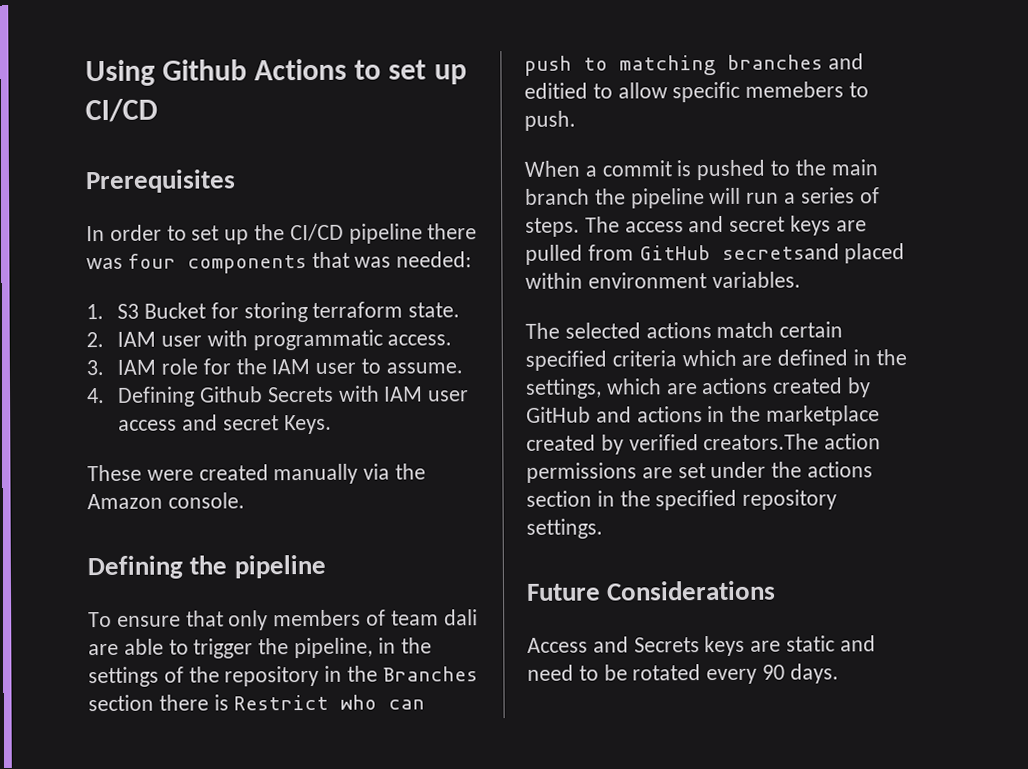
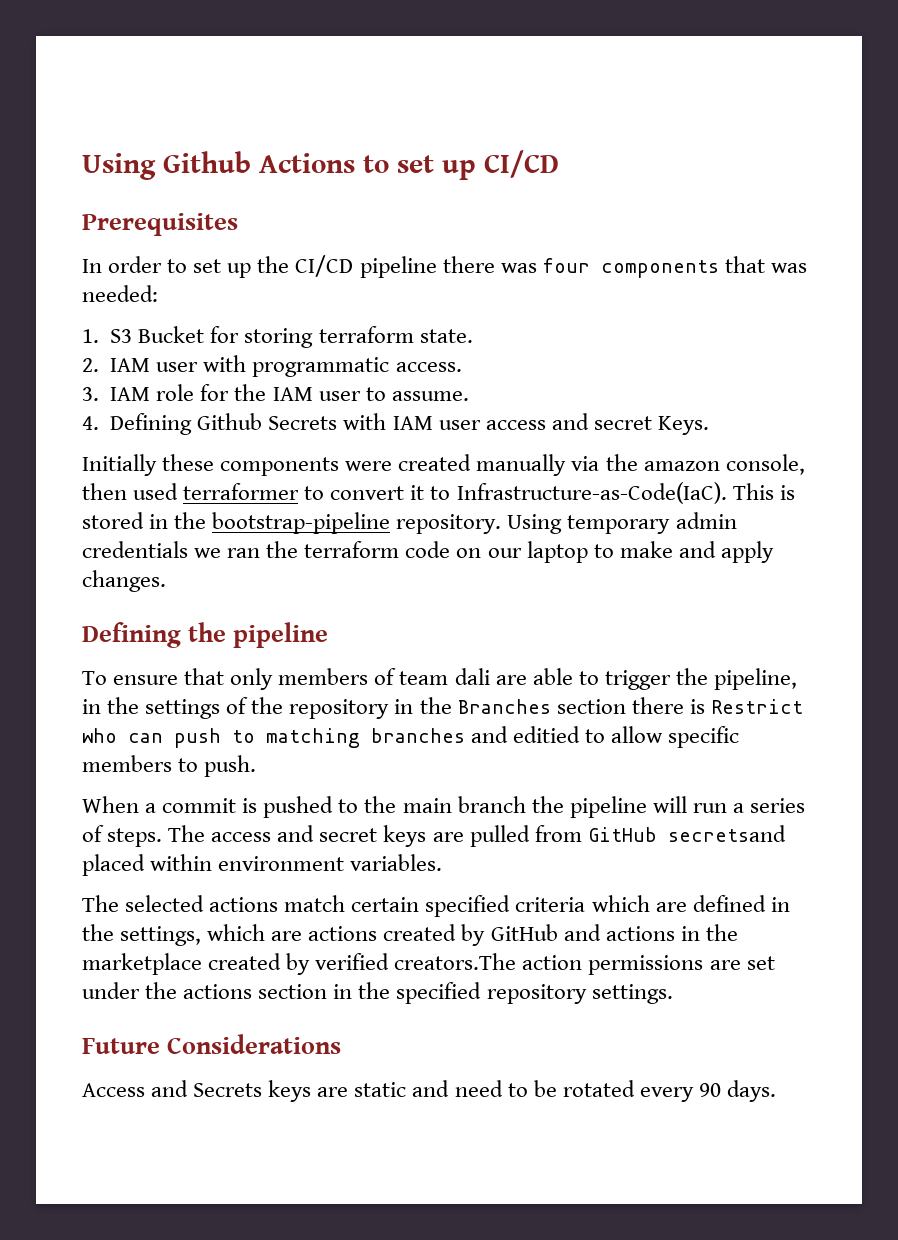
[87,464,142,482] These -> [82,454,340,476] Initially these components
[87,492,245,510] Amazon console. -> [643,454,805,475] [82,482,795,504] [82,512,737,534] [82,541,774,563] [82,570,166,592] amazon console, then used terraformer to convert it to Infrastructure-as-Code(IaC). This is stored in the bootstrap-pipeline repository. Using temporary admin credentials we ran the terraform code on our laptop to make and apply changes.
[745,81,845,98] memebers -> [82,755,172,772] members

